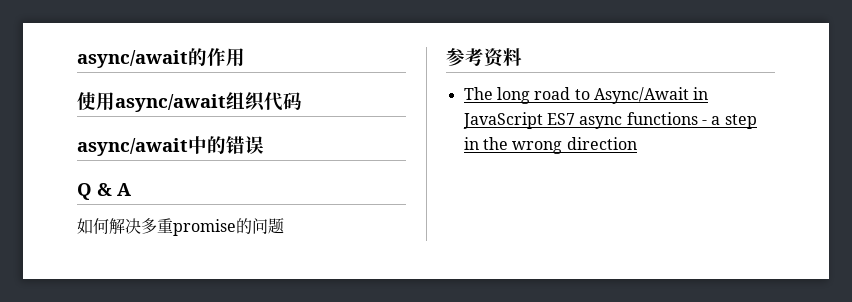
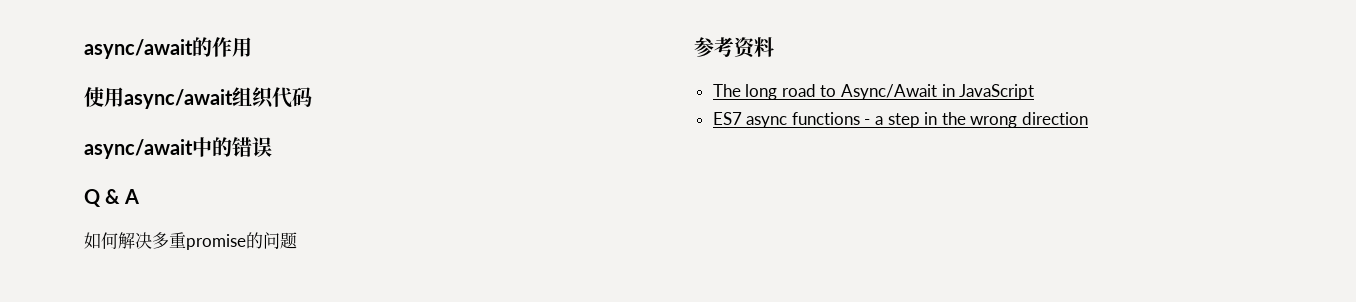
(543, 120) none -> (1035, 92) //

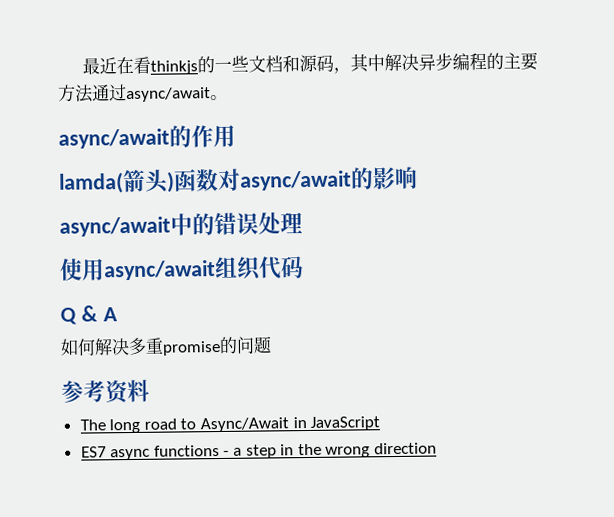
[84,37,252,59] async/await的作用 -> [82,52,539,75] [58,84,228,103] [58,124,236,149] [59,166,418,194] [59,212,303,237] 最近在看thinkjs的一些文档和源码，其中解决异步编程的主要方法通过async/await。 // async/await的作用 // lamda(箭头)函数对async/await的影响 // async/await中的错误处理
[84,137,272,159] // async/await中的错误 -> (304, 267) none

